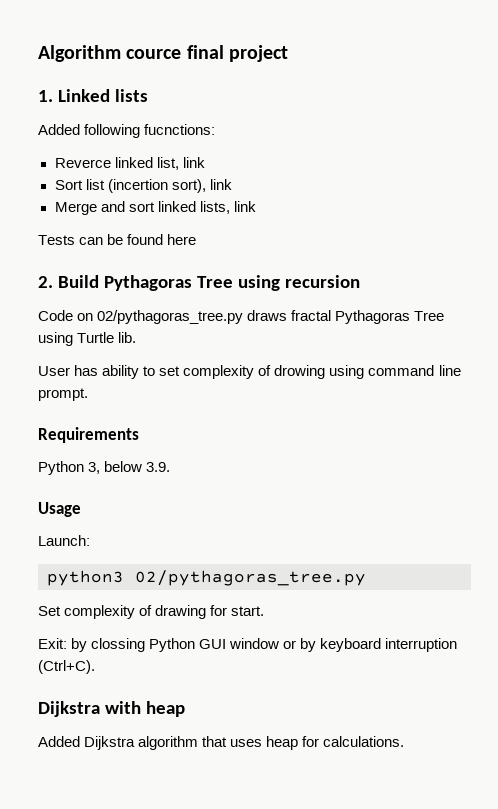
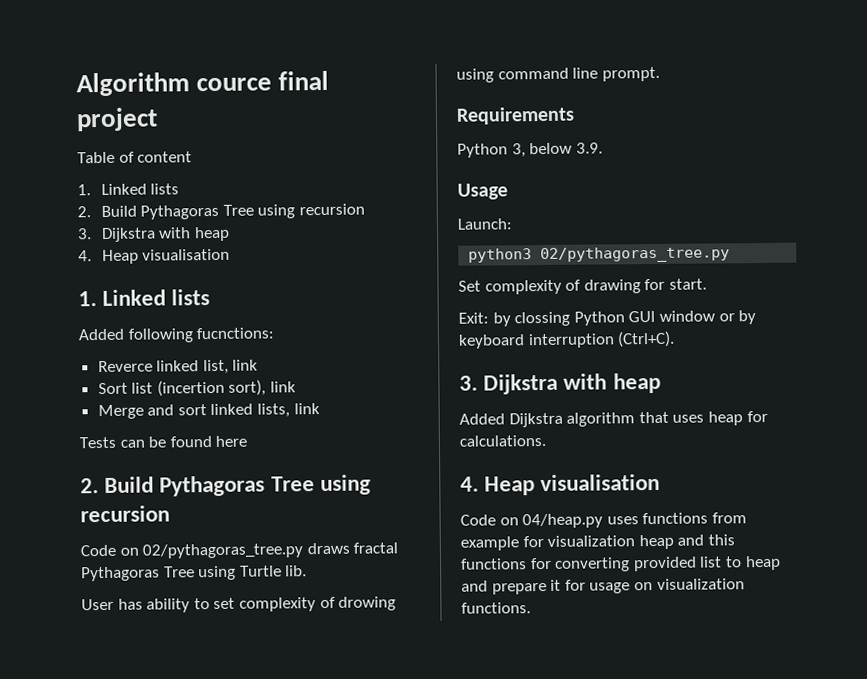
(289, 53) none -> [77,151,193,164] [77,183,180,196] [77,203,365,220] [77,226,230,243] [78,248,231,265] // Table of content // 1. Linked lists // 2. Build Pythagoras Tree using recursion // 3. Dijkstra with heap // 4. Heap visualisation
(95, 667) none -> [459,375,478,391] 3.
(405, 741) none -> [460,473,661,496] [460,512,747,529] [460,534,735,551] [460,555,781,572] [461,578,745,595] [461,602,531,614] // 4. Heap visualisation // Code on 04/heap.py uses functions from example for visualization heap and this functions for converting provided list to heap and prepare it for usage on visualization functions.

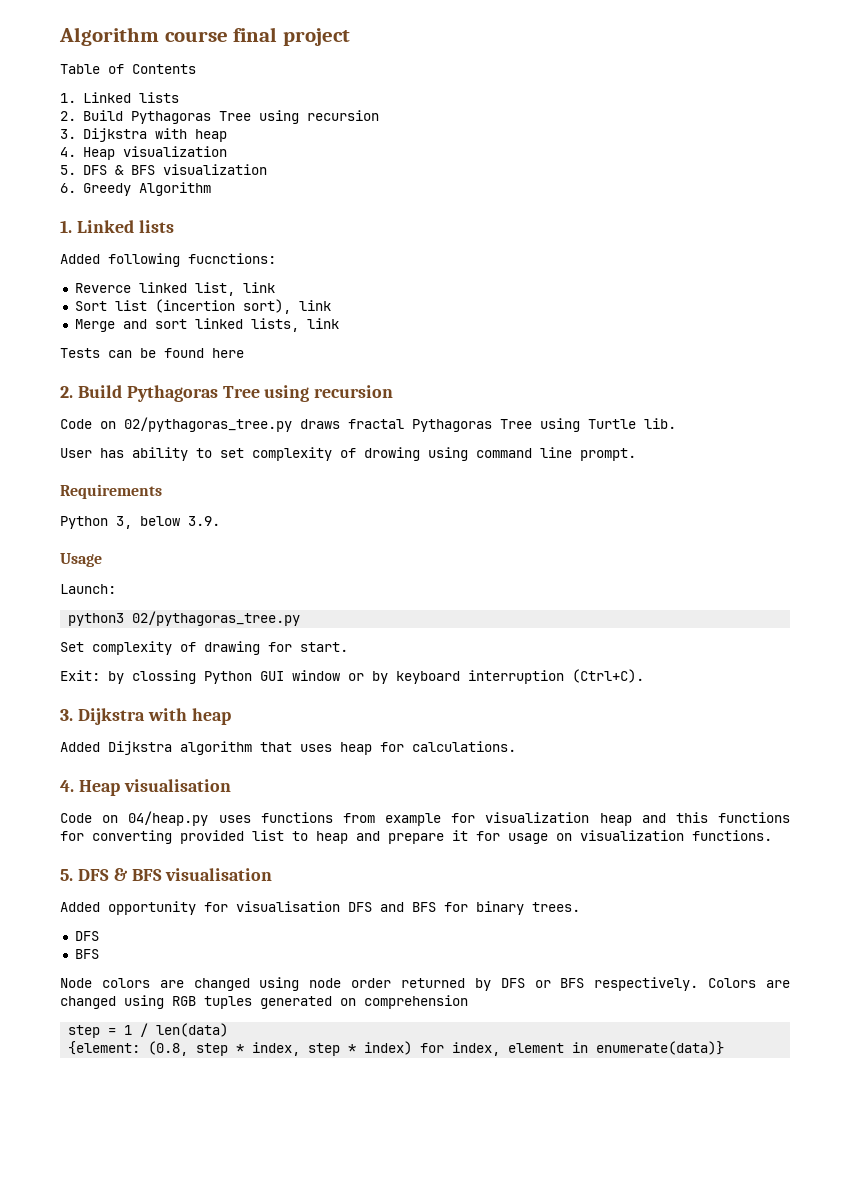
[76,72,273,97] Algorithm cource -> [59,27,228,46] Algorithm course
[137,151,193,163] content -> [132,64,196,74] Contents
[142,248,231,261] visualisation -> [122,146,227,157] [60,164,267,175] [60,182,211,196] visualization // 5. DFS & BFS visualization // 6. Greedy Algorithm
(531, 608) none -> [60,868,273,881] [60,901,580,915] [74,931,99,941] [74,949,99,959] [60,977,790,991] [60,995,468,1009] [68,1023,229,1038] [68,1041,725,1056] // 5. DFS & BFS visualisation // Added opportunity for visualisation DFS and BFS for binary trees. // DFS // BFS // Node colors are changed using node order returned by DFS or BFS respectively. Colors are changed using RGB tuples generated on comprehension // step = 1 / len(data) // {element: (0.8, step * index, step * index) for index, element in enumerate(data)}

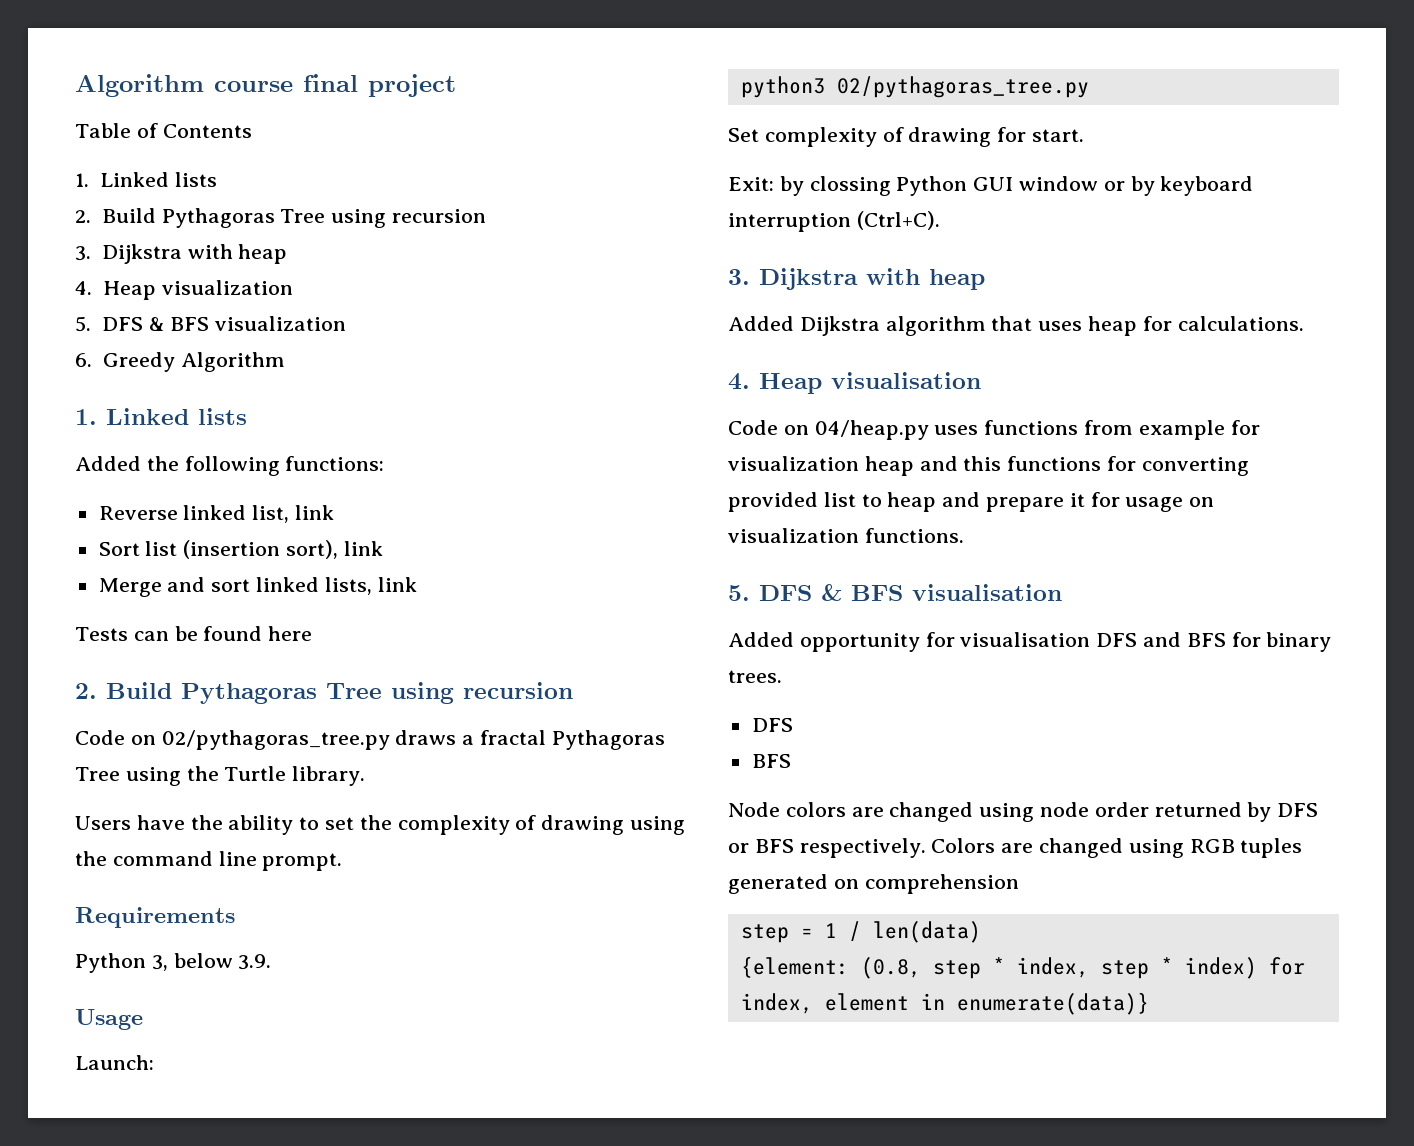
[108,253,276,267] [74,283,131,293] following fucnctions: // Reverce -> [146,456,385,476] [98,506,178,520] the following functions: // Reverse
[154,299,235,313] (incertion -> [183,540,281,559] (insertion
(340, 424) none -> [462,735,475,745] a
[588,418,676,429] [60,448,124,458] Turtle lib. // User has -> [186,766,366,786] [75,815,223,830] the Turtle library. // Users have the
[252,447,468,461] complexity of drowing using -> [359,815,686,835] [75,851,107,866] the complexity of drawing using the

